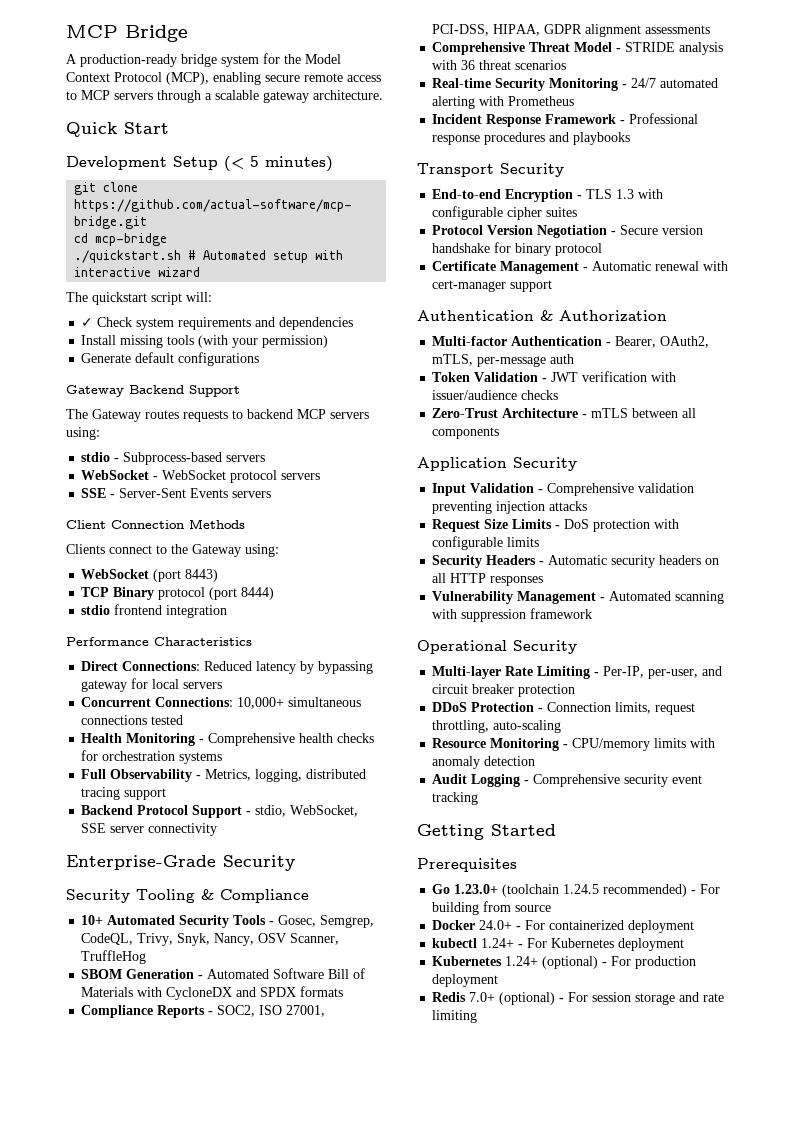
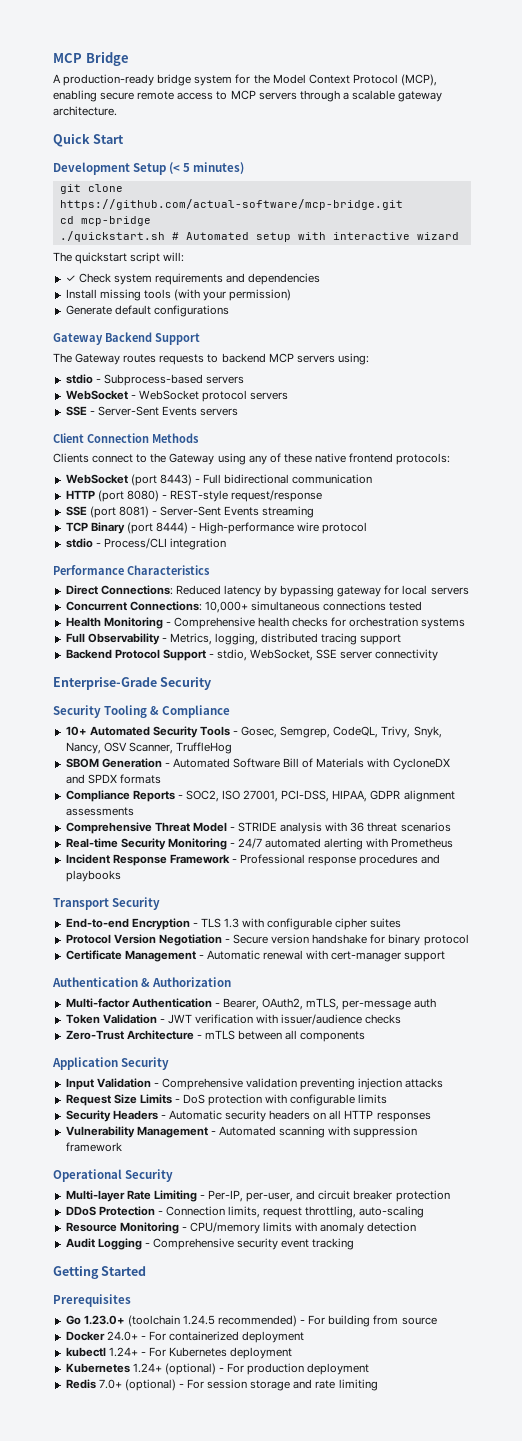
[245,544,279,557] [81,569,219,582] using: // WebSocket (port 8443) -> [217,453,451,465] [65,474,373,486] [65,490,323,502] [65,506,315,518] using any of these native frontend protocols: // WebSocket (port 8443) - Full bidirectional communication // HTTP (port 8080) - REST-style request/response // SSE (port 8081) - Server-Sent Events streaming
[158,587,206,600] protocol -> (125, 528) none
[81,604,163,615] // stdio frontend -> [191,522,368,534] [65,538,167,549] - High-performance wire protocol // stdio - Process/CLI

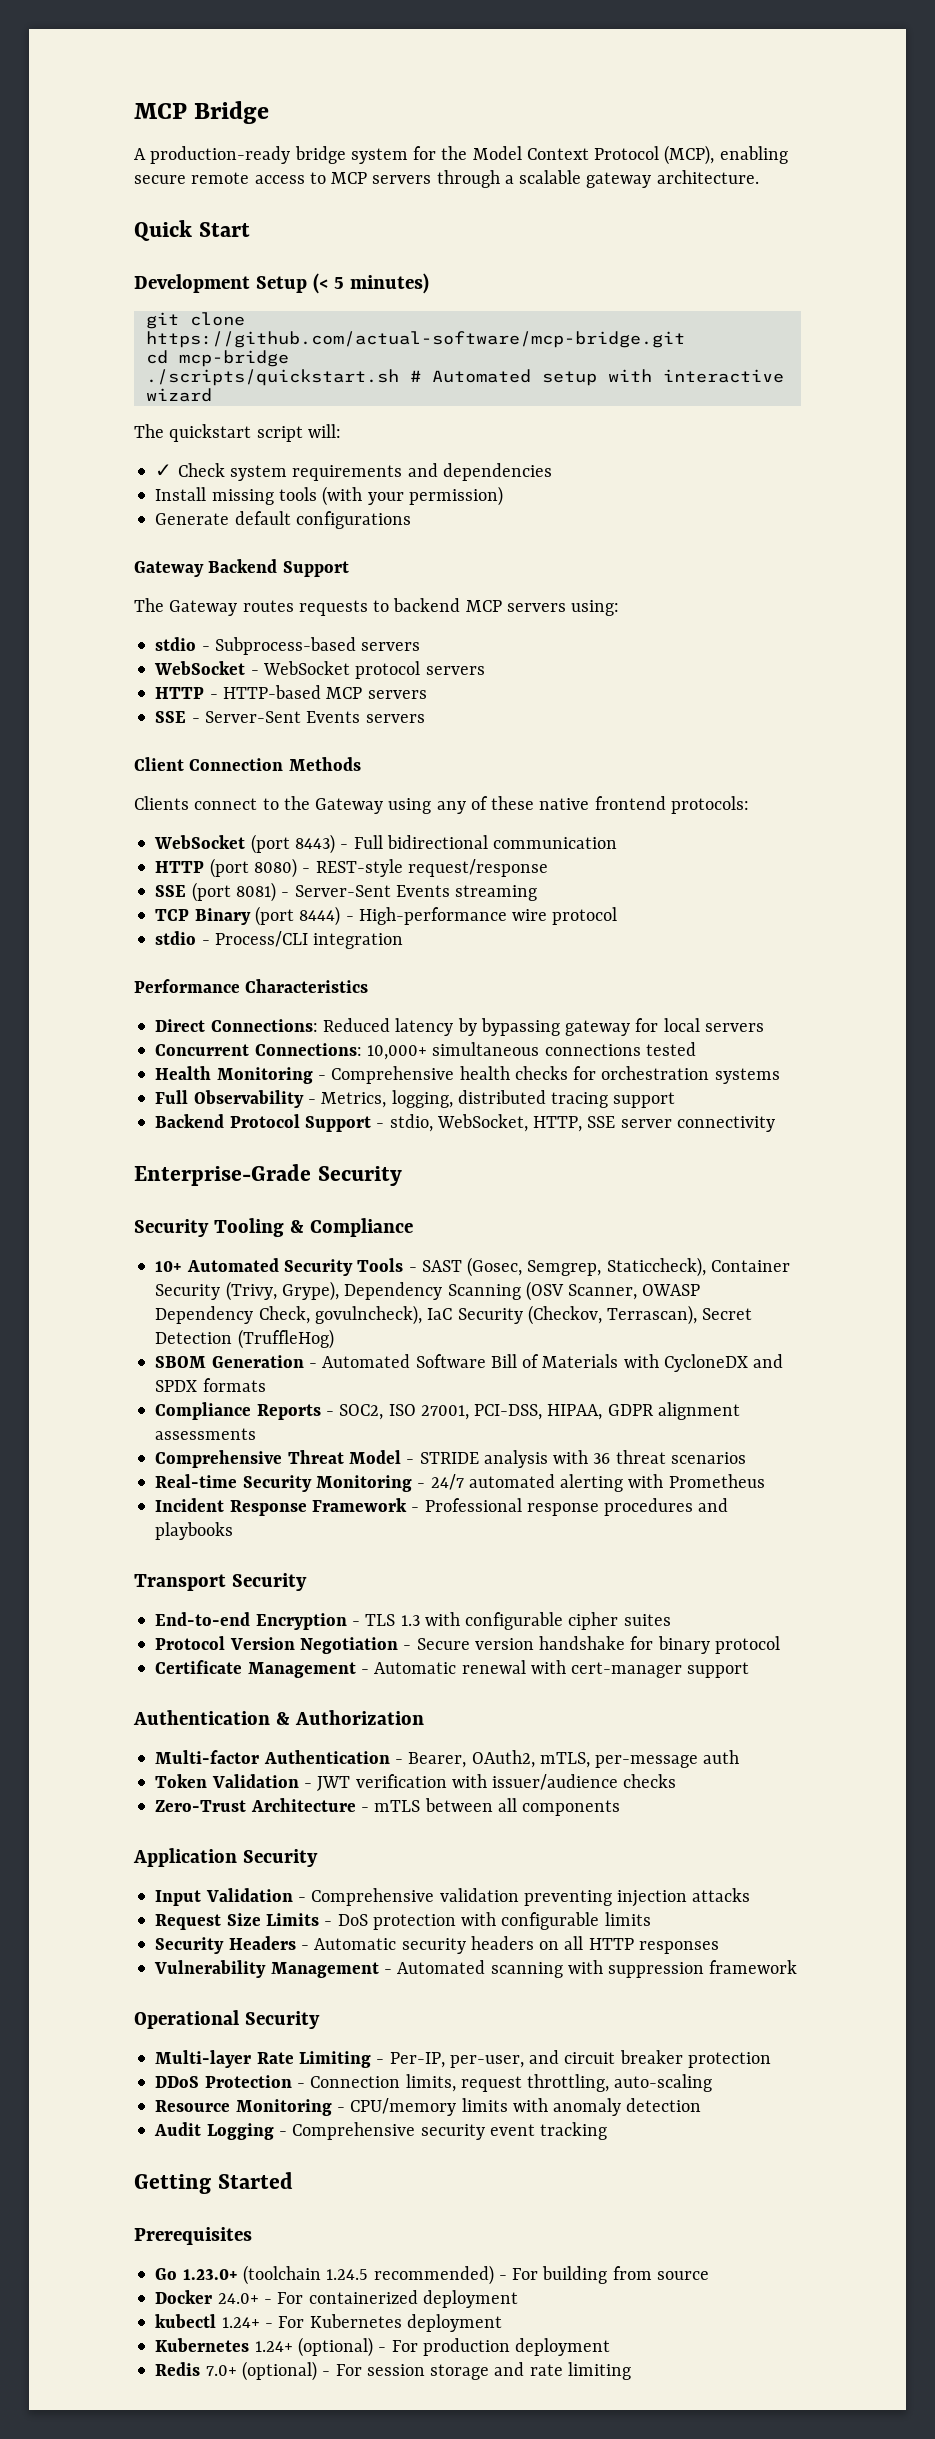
[59,231,165,242] ./quickstart.sh -> [145,369,399,386] ./scripts/quickstart.sh
(289, 396) none -> [155,685,427,699] // HTTP - HTTP-based MCP servers
(314, 655) none -> [533,1116,583,1132] HTTP,
[241,726,442,738] [65,742,232,754] Gosec, Semgrep, CodeQL, Trivy, Snyk, Nancy, OSV Scanner, TruffleHog -> [421,1257,790,1277] [155,1281,701,1301] [155,1305,753,1325] [155,1329,334,1349] SAST (Gosec, Semgrep, Staticcheck), Container Security (Trivy, Grype), Dependency Scanning (OSV Scanner, OWASP Dependency Check, govulncheck), IaC Security (Checkov, Terrascan), Secret Detection (TruffleHog)

